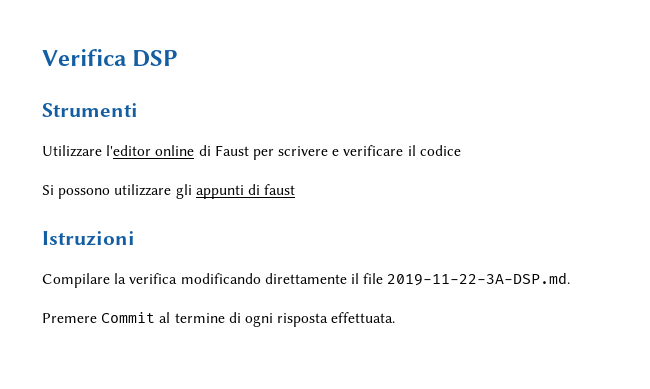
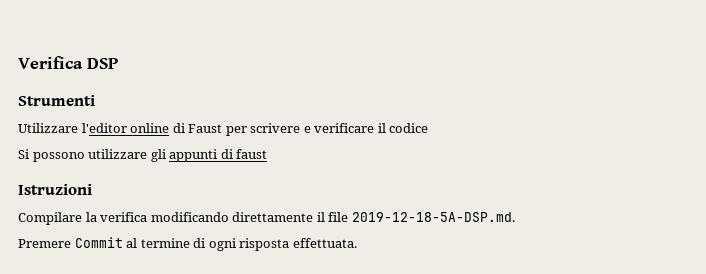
[387,272,571,286] 2019-11-22-3A-DSP.md. -> [351,212,515,222] 2019-12-18-5A-DSP.md.

